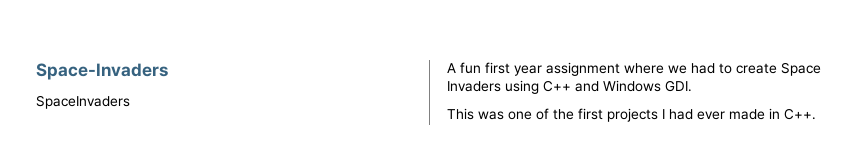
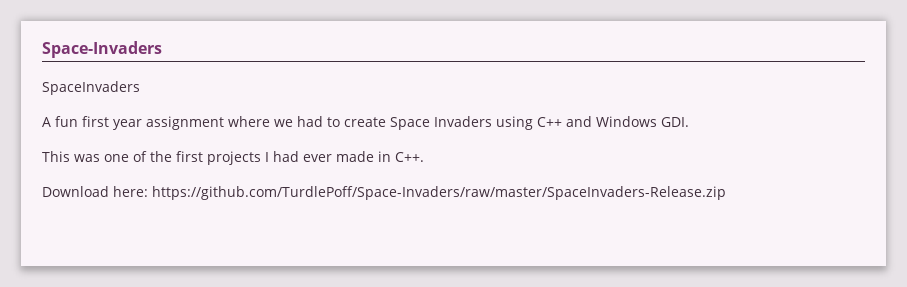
(816, 114) none -> [42,186,726,200] // Download here: https://github.com/TurdlePoff/Space-Invaders/raw/master/SpaceInvaders-Release.zip

